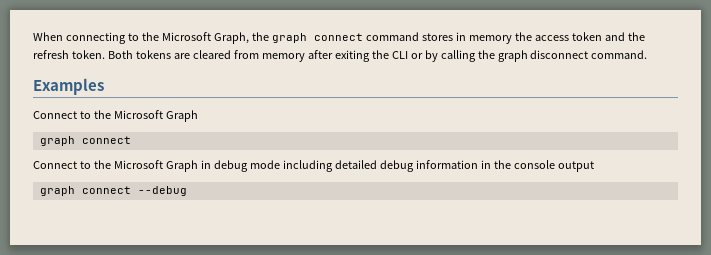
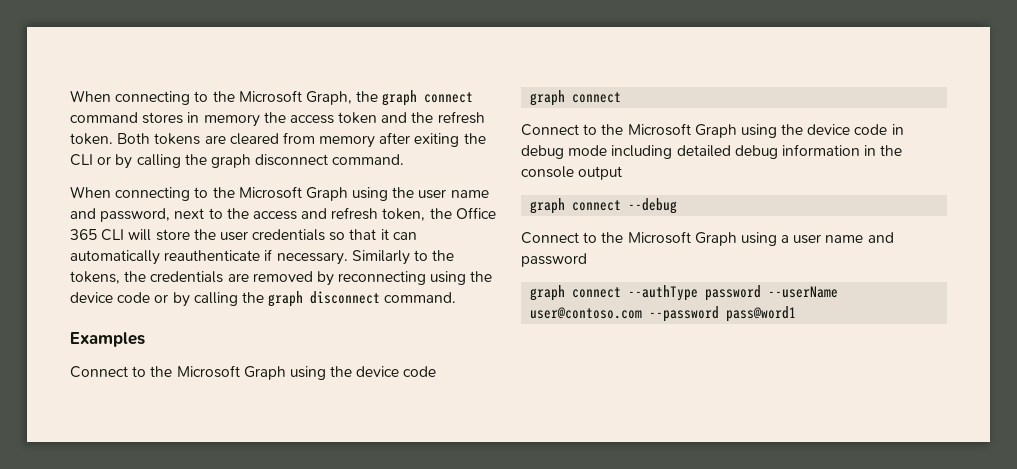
(648, 54) none -> [70,186,489,201] [70,207,496,222] [70,229,417,241] [70,249,455,265] [70,271,493,286] [70,291,457,307] // When connecting to the Microsoft Graph using the user name and password, next to the access and refresh token, the Office 365 CLI will store the user credentials so that it can automatically reauthenticate if necessary. Similarly to the tokens, the credentials are removed by reconnecting using the device code or by calling the graph disconnect command.
(198, 116) none -> [289,366,437,380] using the device code
(198, 166) none -> [740,124,888,138] using the device code
(187, 191) none -> [521,231,894,246] [521,253,587,267] [530,285,839,301] [530,306,797,322] // Connect to the Microsoft Graph using a user name and password // graph connect --authType password --userName user@contoso.com --password pass@word1

